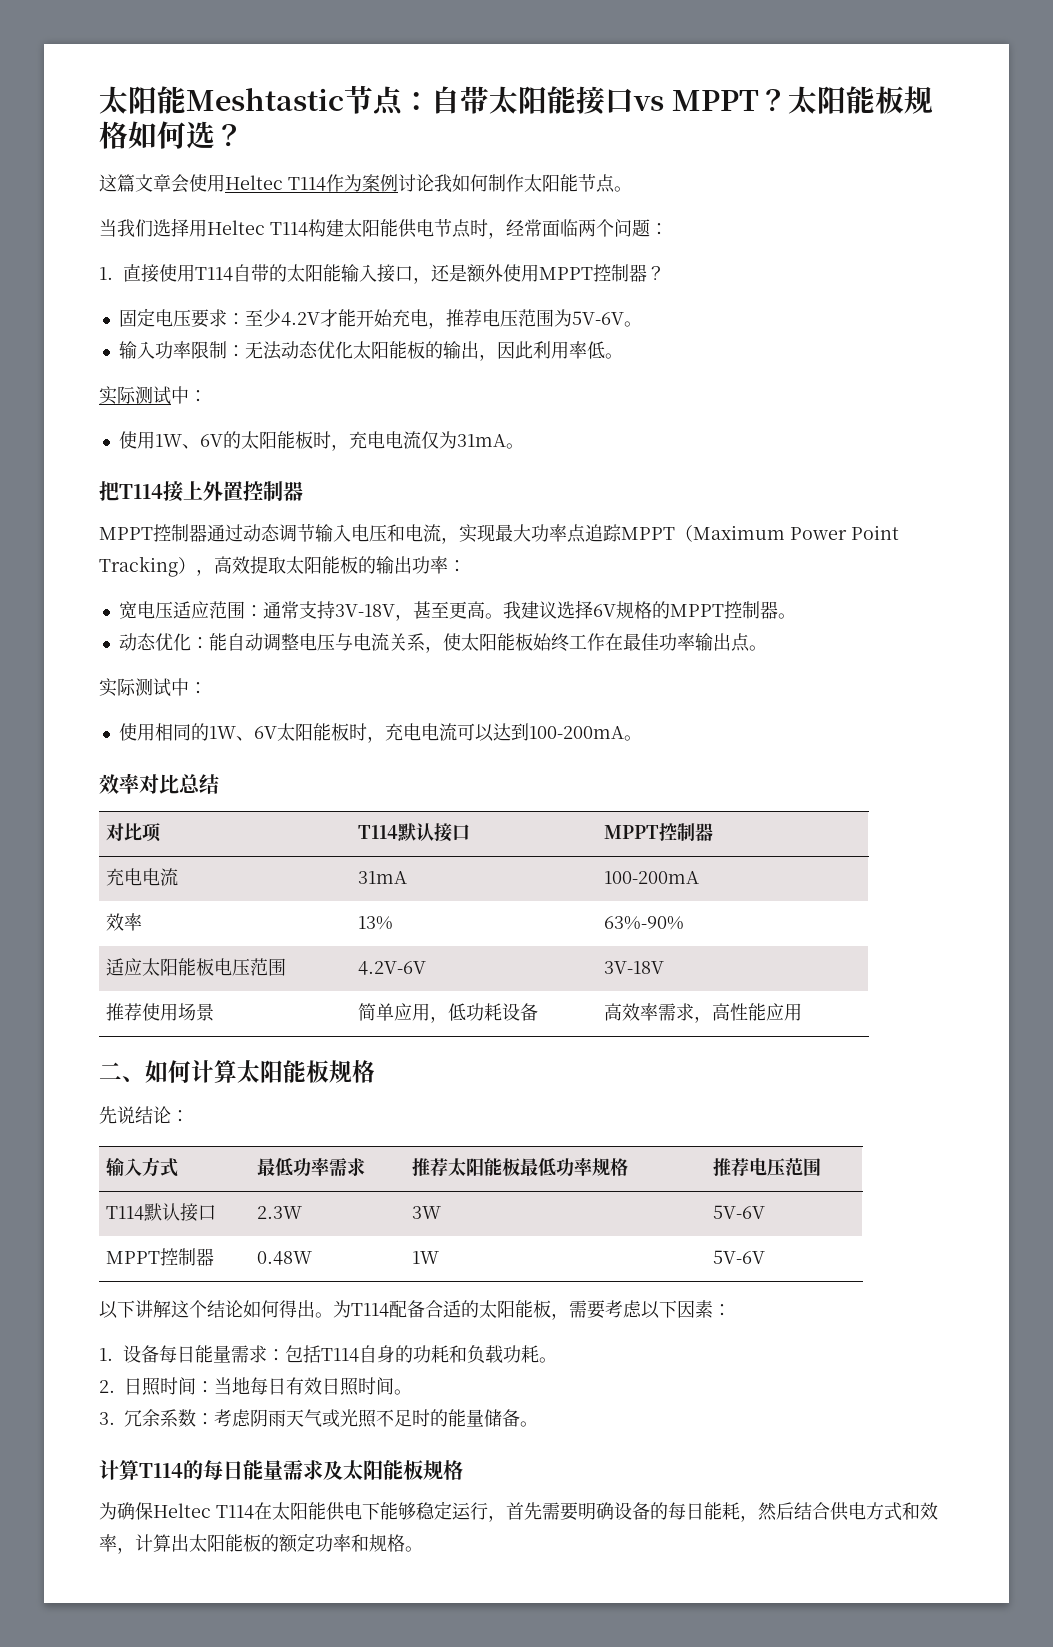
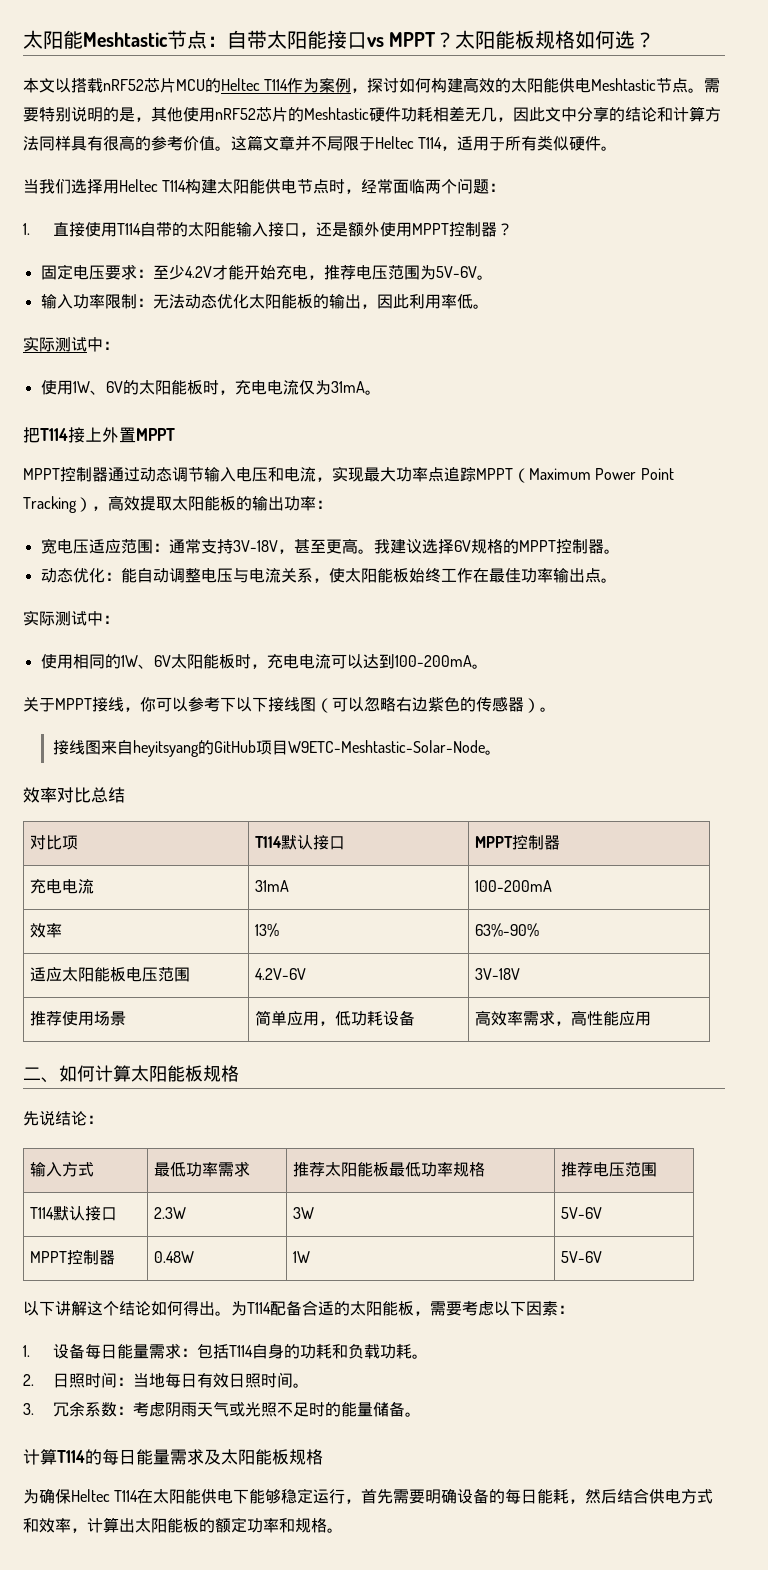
[99,174,615,193] 这篇文章会使用Heltec T114作为案例讨论我如何制作太阳能节点 -> [23,77,721,93] [23,106,721,122] [23,135,602,151] 本文以搭载nRF52芯片MCU的Heltec T114作为案例，探讨如何构建高效的太阳能供电Meshtastic节点。需要特别说明的是，其他使用nRF52芯片的Meshtastic硬件功耗相差无几，因此文中分享的结论和计算方法同样具有很高的参考价值。这篇文章并不局限于Heltec T114，适用于所有类似硬件
[243,481,303,501] 控制器 -> [136,428,175,441] MPPT
(642, 738) none -> [23,696,556,713] [52,740,501,757] // 关于MPPT接线，你可以参考下以下接线图（可以忽略右边紫色的传感器）。 // 接线图来自heyitsyang的GitHub项目W9ETC-Meshtastic-Solar-Node。

